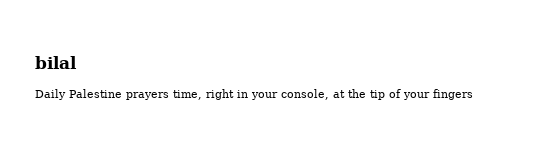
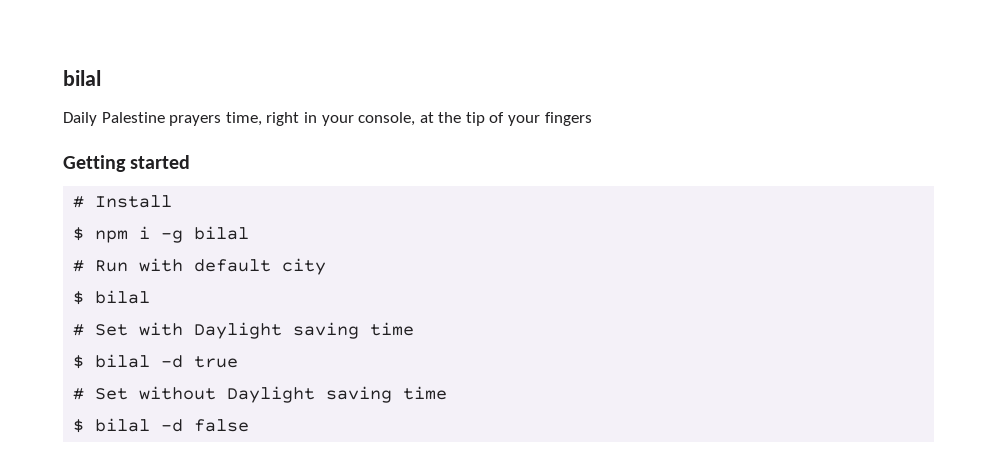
(473, 94) none -> [63,155,191,172] [73,195,173,208] [73,226,250,243] [73,258,327,275] [73,290,151,305] [73,322,415,339] [73,354,239,369] [73,386,448,403] [73,418,250,433] // Getting started // # Install // $ npm i -g bilal // # Run with default city // $ bilal // # Set with Daylight saving time // $ bilal -d true // # Set without Daylight saving time // $ bilal -d false

